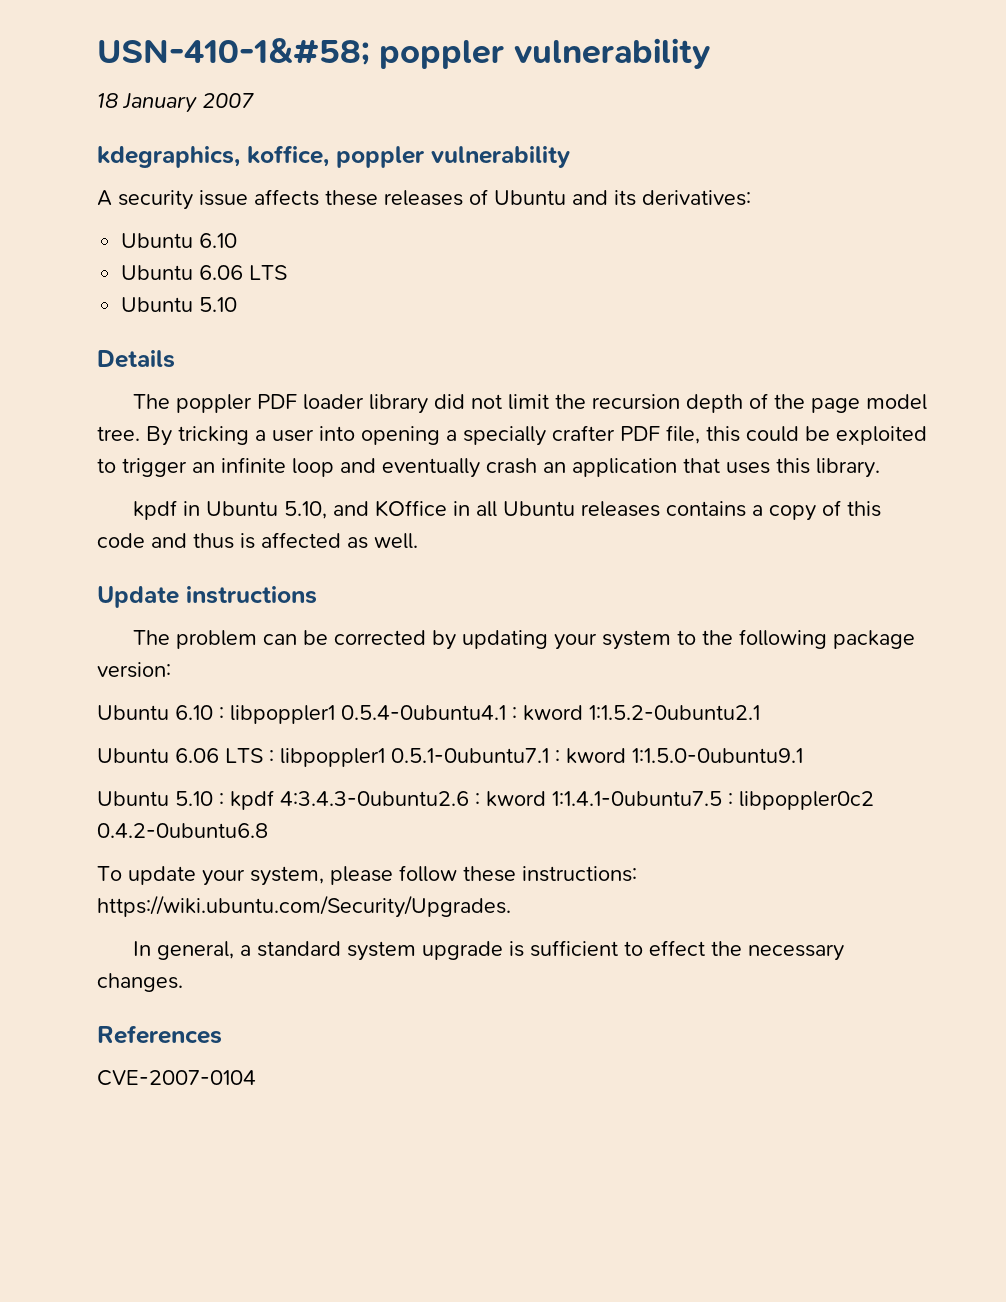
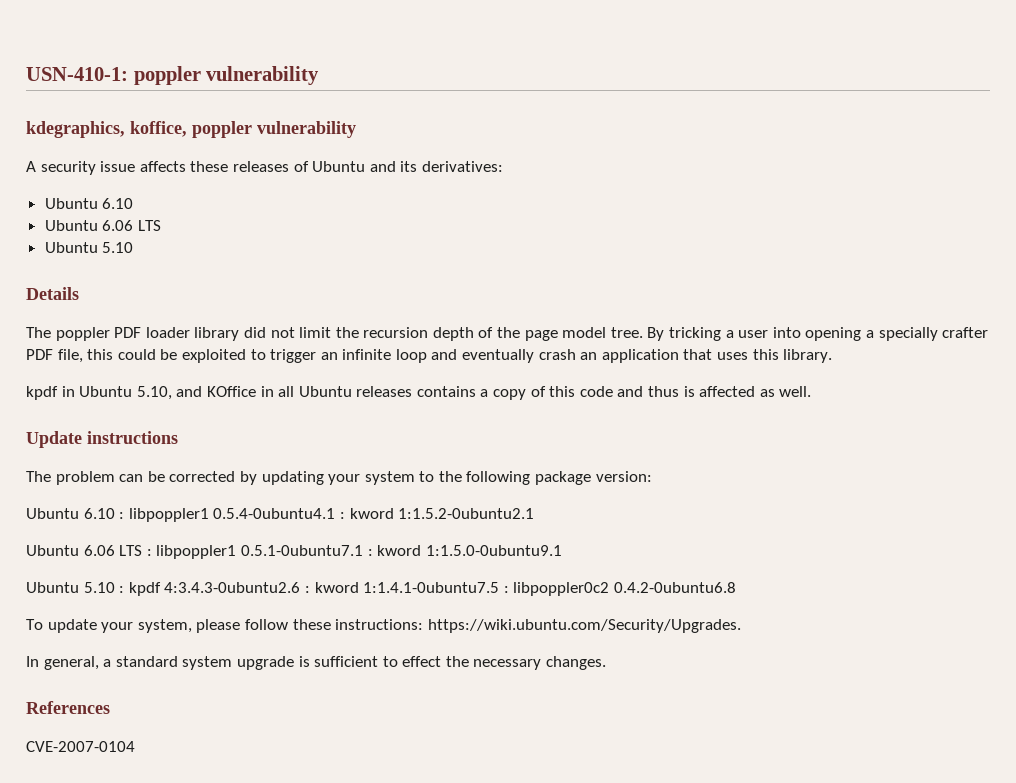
[97,38,711,69] [97,93,254,113] USN-410-1&#58; poppler vulnerability // 18 January 2007 -> [26,66,320,85] USN-410-1: poppler vulnerability

